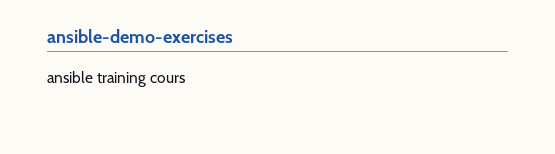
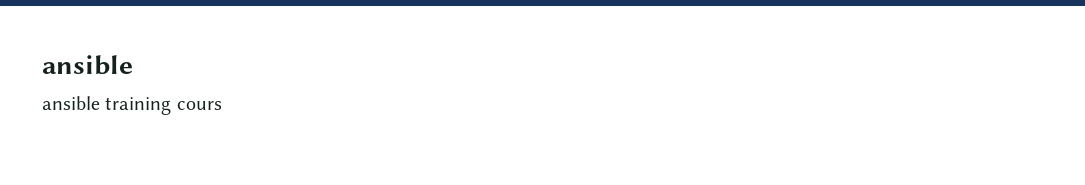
[47,29,233,43] ansible-demo-exercises -> [42,55,133,75] ansible

